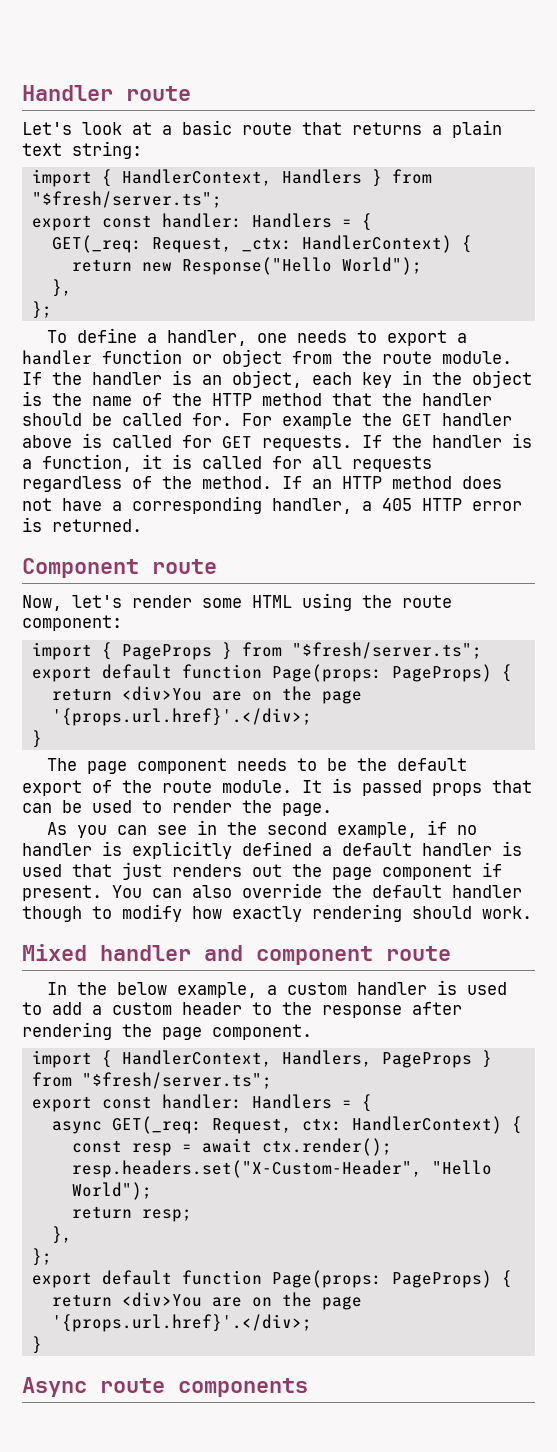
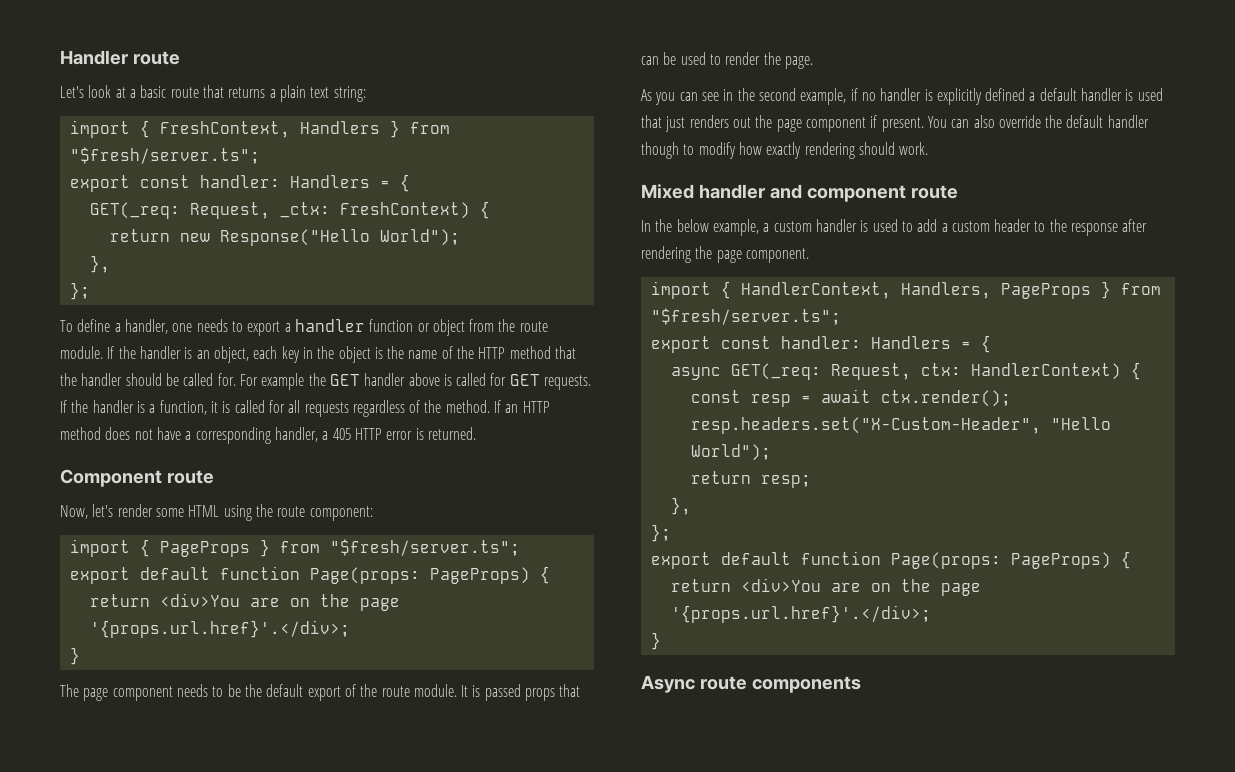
[121,169,272,186] HandlerContext, -> [159,121,290,138] FreshContext,
[301,235,452,253] HandlerContext) -> [339,202,470,219] FreshContext)

